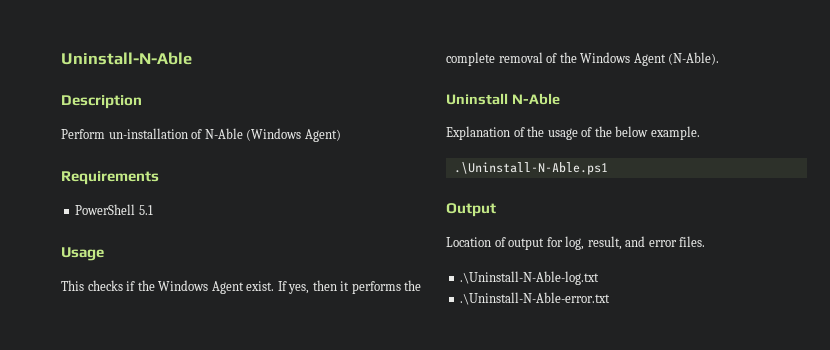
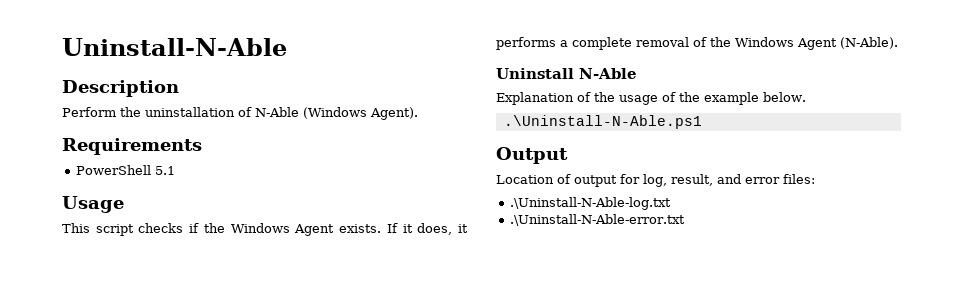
[108,128,188,139] un-installation -> [120,107,235,117] the uninstallation
[304,129,341,142] Agent) -> [370,107,418,120] Agent).
(84, 285) none -> [95,224,134,236] script
[246,280,337,294] exist. If yes, then -> [339,223,453,235] exists. If it does,
[404,280,422,291] the -> [560,40,568,47] a
[615,126,700,140] below example. -> [704,92,806,105] example below.
[679,236,706,247] files. -> [783,174,815,184] files:

